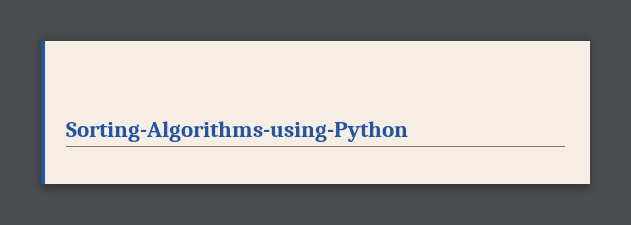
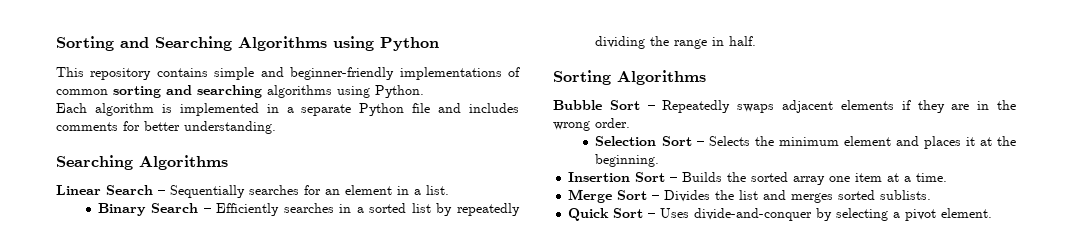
[66,121,408,142] Sorting-Algorithms-using-Python -> [56,36,439,51] [56,67,520,80] [56,85,424,98] [56,103,519,116] [56,121,276,134] [56,155,228,170] [56,185,449,198] [98,203,520,216] [595,36,757,49] [553,70,706,85] [553,100,1016,113] [553,118,630,131] [595,136,1017,149] [595,154,660,167] [568,172,948,185] [568,189,932,203] [568,208,993,221] Sorting and Searching Algorithms using Python // This repository contains simple and beginner-friendly implementations of common sorting and searching algorithms using Python. // Each algorithm is implemented in a separate Python file and includes comments for better understanding. // Searching Algorithms // Linear Search – Sequentially searches for an element in a list. // Binary Search – Efficiently searches in a sorted list by repeatedly dividing the range in half. // Sorting Algorithms // Bubble Sort – Repeatedly swaps adjacent elements if they are in the wrong order. // Selection Sort – Selects the minimum element and places it at the beginning. // Insertion Sort – Builds the sorted array one item at a time. // Merge Sort – Divides the list and merges sorted sublists. // Quick Sort – Uses divide-and-conquer by selecting a pivot element.

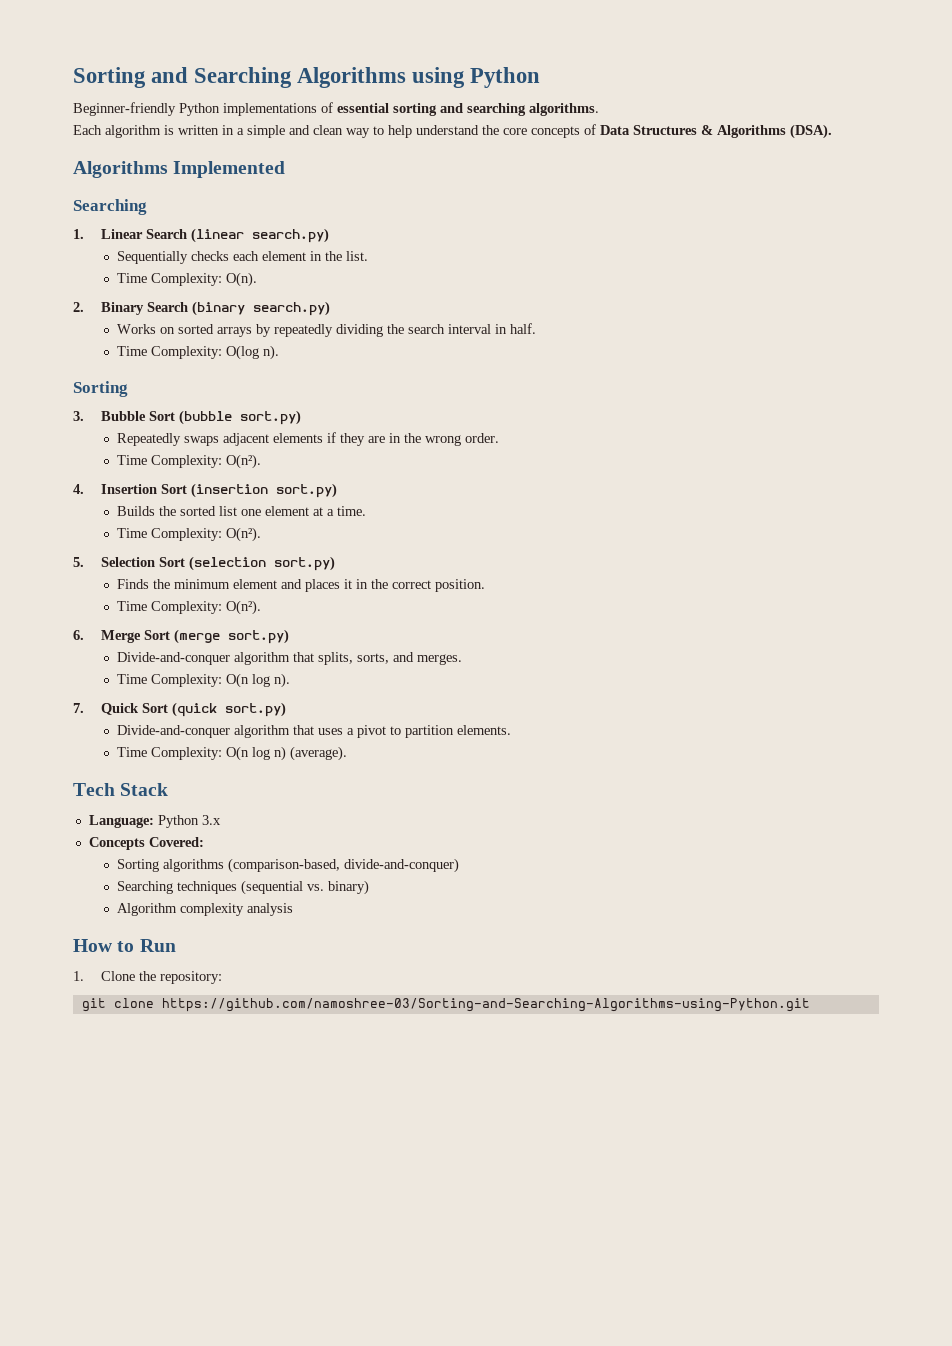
[56,67,395,80] This repository contains simple and beginner-friendly -> [73,102,220,116] Beginner-friendly Python
[56,89,108,95] common -> [337,103,389,113] essential
[267,85,424,98] algorithms using Python. -> [529,103,599,116] algorithms.
[179,103,519,116] [56,121,276,134] [56,155,228,170] implemented in a separate Python file and includes comments for better understanding. // Searching Algorithms // -> [178,124,832,139] [73,161,286,178] [73,199,147,215] [73,229,84,239] written in a simple and clean way to help understand the core concepts of Data Structures & Algorithms (DSA). // Algorithms Implemented // Searching // 1.
[158,185,340,198] – Sequentially searches for an -> [190,228,329,243] [116,251,259,264] (linear search.py) // Sequentially checks each
[414,189,421,195] a -> [324,251,342,261] the
[98,203,431,216] Binary Search – Efficiently searches in a sorted list -> [116,272,257,287] [73,301,330,316] [116,324,252,337] Time Complexity: O(n). // 2. Binary Search (binary search.py) // Works on sorted arrays
[674,39,708,49] range -> [407,324,491,334] search interval
[553,70,706,85] // Sorting Algorithms // -> [116,345,279,360] [73,381,128,397] [73,411,84,421] // Time Complexity: O(log n). // Sorting // 3.
[647,105,655,110] – -> [178,410,301,425] (bubble sort.py) //
[595,136,750,146] Selection Sort – Selects -> [116,454,261,469] [73,483,337,498] [116,506,366,516] [116,527,261,542] [73,556,335,571] [116,579,149,589] Time Complexity: O(n²). // 4. Insertion Sort (insertion sort.py) // Builds the sorted list one element at a time. // Time Complexity: O(n²). // 5. Selection Sort (selection sort.py) // Finds
[979,136,1017,146] [595,154,660,167] [568,172,948,185] [568,189,932,203] [568,208,993,221] at the beginning. // Insertion Sort – Builds the sorted array one item at a time. // Merge Sort – Divides the list and merges sorted sublists. // Quick Sort – Uses divide-and-conquer by selecting a pivot element. -> [355,579,485,592] [116,600,261,615] [73,629,289,644] [116,652,462,665] [116,673,290,688] [73,702,286,717] [116,725,511,738] [116,746,347,761] [73,783,169,796] [88,815,221,828] [88,837,204,850] [116,858,459,873] [116,880,369,895] [116,903,293,916] [73,939,176,952] [73,971,222,984] [81,998,810,1012] in the correct position. // Time Complexity: O(n²). // 6. Merge Sort (merge sort.py) // Divide-and-conquer algorithm that splits, sorts, and merges. // Time Complexity: O(n log n). // 7. Quick Sort (quick sort.py) // Divide-and-conquer algorithm that uses a pivot to partition elements. // Time Complexity: O(n log n) (average). // Tech Stack // Language: Python 3.x // Concepts Covered: // Sorting algorithms (comparison-based, divide-and-conquer) // Searching techniques (sequential vs. binary) // Algorithm complexity analysis // How to Run // 1. Clone the repository: // git clone https://github.com/namoshree-03/Sorting-and-Searching-Algorithms-using-Python.git

